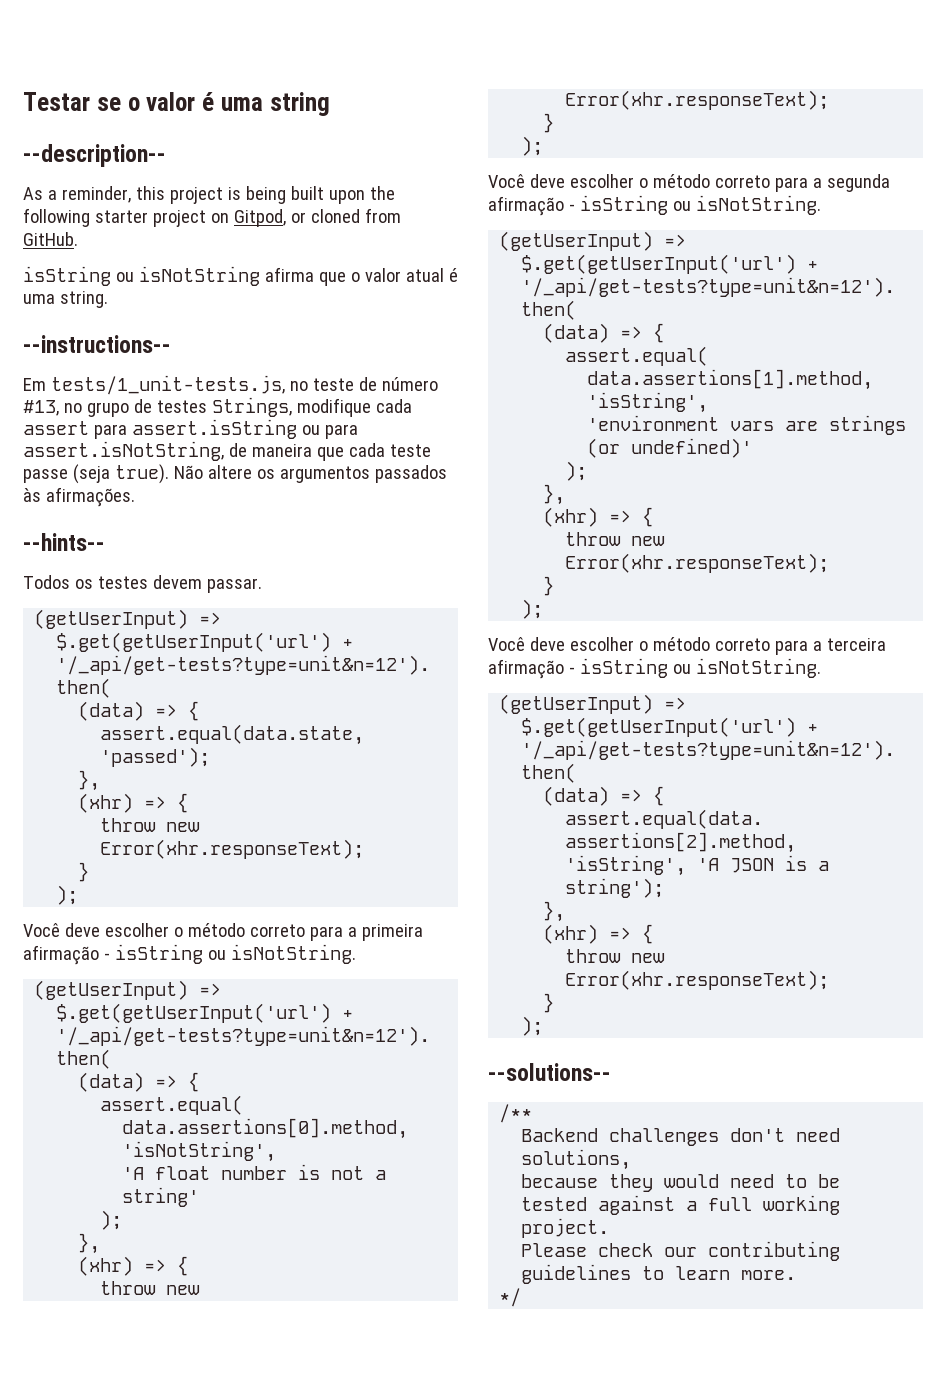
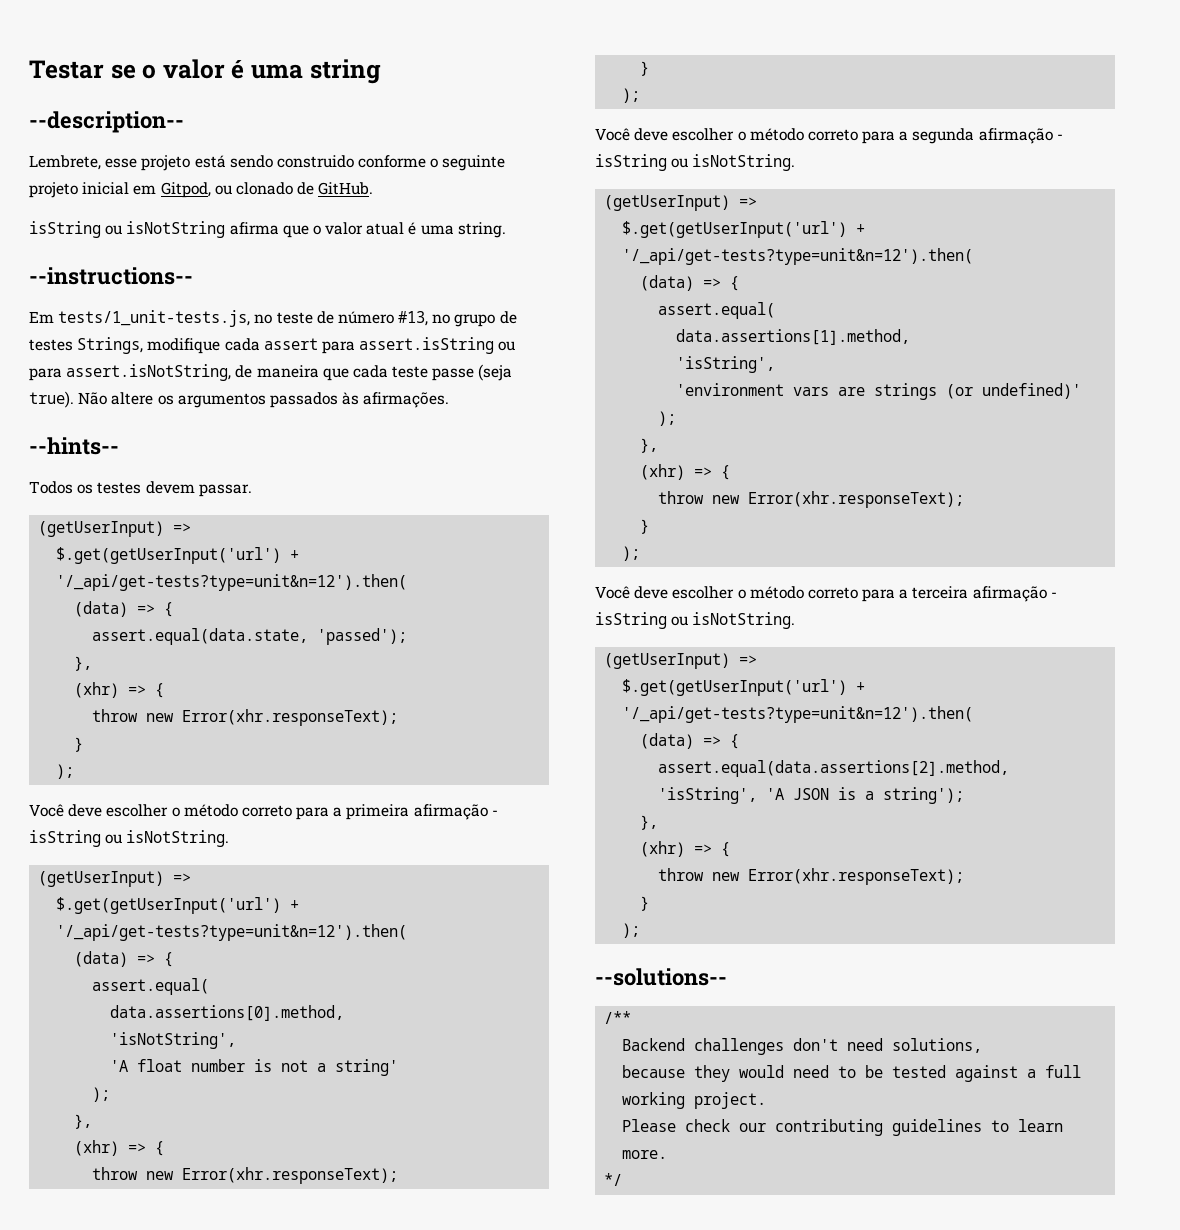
[23,186,395,204] [23,208,401,227] As a reminder, this project is being built upon the following starter project on Gitpod, or cloned from -> [29,155,506,171] [29,182,315,198] Lembrete, esse projeto está sendo construido conforme o seguinte projeto inicial em Gitpod, ou clonado de

